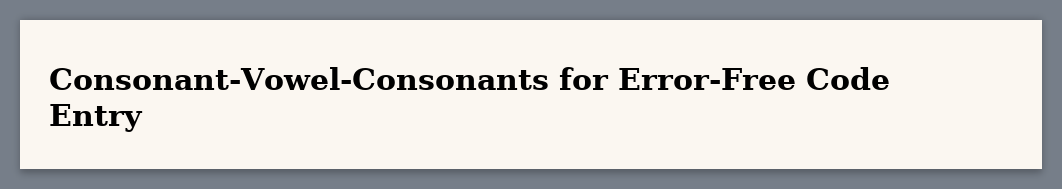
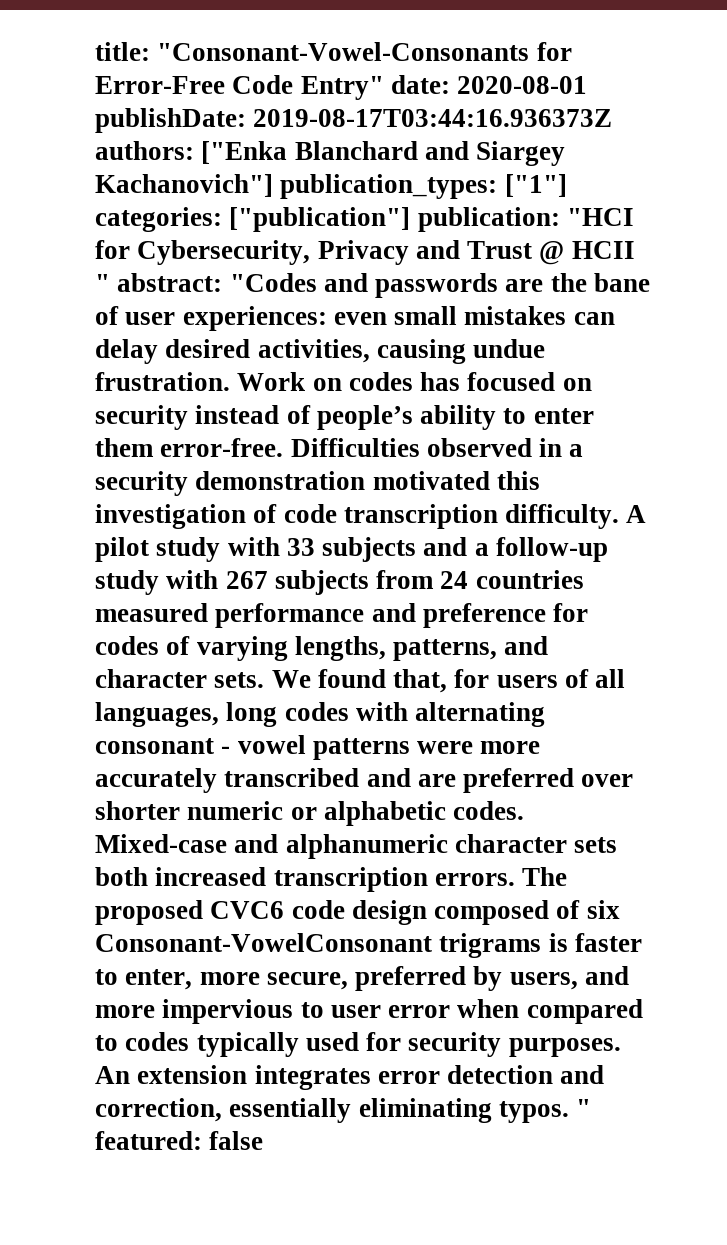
[49,67,549,90] Consonant-Vowel-Consonants -> [95,42,530,61] title: "Consonant-Vowel-Consonants
[49,104,143,132] Entry -> [300,75,588,100] [95,108,613,133] [95,141,566,166] [95,174,567,199] [95,207,634,232] [95,240,635,265] [95,273,651,298] [95,306,615,331] [95,339,546,364] [95,372,592,391] [95,405,594,430] [95,438,584,457] [95,471,540,496] [95,504,647,529] [95,537,609,562] [95,570,584,595] [95,603,589,628] [95,636,549,661] [95,669,626,693] [95,702,546,727] [95,735,541,760] [95,768,634,793] [95,801,525,826] [95,834,618,859] [95,867,568,892] [95,900,620,925] [95,933,642,958] [95,966,630,991] [95,999,643,1024] [95,1032,621,1057] [95,1065,605,1090] [95,1098,592,1123] [95,1131,264,1150] Entry" date: 2020-08-01 publishDate: 2019-08-17T03:44:16.936373Z authors: ["Enka Blanchard and Siargey Kachanovich"] publication_types: ["1"] categories: ["publication"] publication: "HCI for Cybersecurity, Privacy and Trust @ HCII " abstract: "Codes and passwords are the bane of user experiences: even small mistakes can delay desired activities, causing undue frustration. Work on codes has focused on security instead of people’s ability to enter them error-free. Difficulties observed in a security demonstration motivated this investigation of code transcription difficulty. A pilot study with 33 subjects and a follow-up study with 267 subjects from 24 countries measured performance and preference for codes of varying lengths, patterns, and character sets. We found that, for users of all languages, long codes with alternating consonant - vowel patterns were more accurately transcribed and are preferred over shorter numeric or alphabetic codes. Mixed-case and alphanumeric character sets both increased transcription errors. The proposed CVC6 code design composed of six Consonant-VowelConsonant trigrams is faster to enter, more secure, preferred by users, and more impervious to user error when compared to codes typically used for security purposes. An extension integrates error detection and correction, essentially eliminating typos. " featured: false

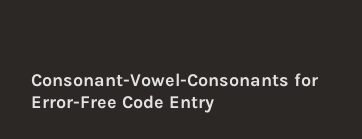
[95,42,530,61] title: "Consonant-Vowel-Consonants -> [31,73,289,87] Consonant-Vowel-Consonants
[300,75,588,100] [95,108,613,133] [95,141,566,166] [95,174,567,199] [95,207,634,232] [95,240,635,265] [95,273,651,298] [95,306,615,331] [95,339,546,364] [95,372,592,391] [95,405,594,430] [95,438,584,457] [95,471,540,496] [95,504,647,529] [95,537,609,562] [95,570,584,595] [95,603,589,628] [95,636,549,661] [95,669,626,693] [95,702,546,727] [95,735,541,760] [95,768,634,793] [95,801,525,826] [95,834,618,859] [95,867,568,892] [95,900,620,925] [95,933,642,958] [95,966,630,991] [95,999,643,1024] [95,1032,621,1057] [95,1065,605,1090] [95,1098,592,1123] [95,1131,264,1150] Entry" date: 2020-08-01 publishDate: 2019-08-17T03:44:16.936373Z authors: ["Enka Blanchard and Siargey Kachanovich"] publication_types: ["1"] categories: ["publication"] publication: "HCI for Cybersecurity, Privacy and Trust @ HCII " abstract: "Codes and passwords are the bane of user experiences: even small mistakes can delay desired activities, causing undue frustration. Work on codes has focused on security instead of people’s ability to enter them error-free. Difficulties observed in a security demonstration motivated this investigation of code transcription difficulty. A pilot study with 33 subjects and a follow-up study with 267 subjects from 24 countries measured performance and preference for codes of varying lengths, patterns, and character sets. We found that, for users of all languages, long codes with alternating consonant - vowel patterns were more accurately transcribed and are preferred over shorter numeric or alphabetic codes. Mixed-case and alphanumeric character sets both increased transcription errors. The proposed CVC6 code design composed of six Consonant-VowelConsonant trigrams is faster to enter, more secure, preferred by users, and more impervious to user error when compared to codes typically used for security purposes. An extension integrates error detection and correction, essentially eliminating typos. " featured: false -> [169,96,214,113] Entry

